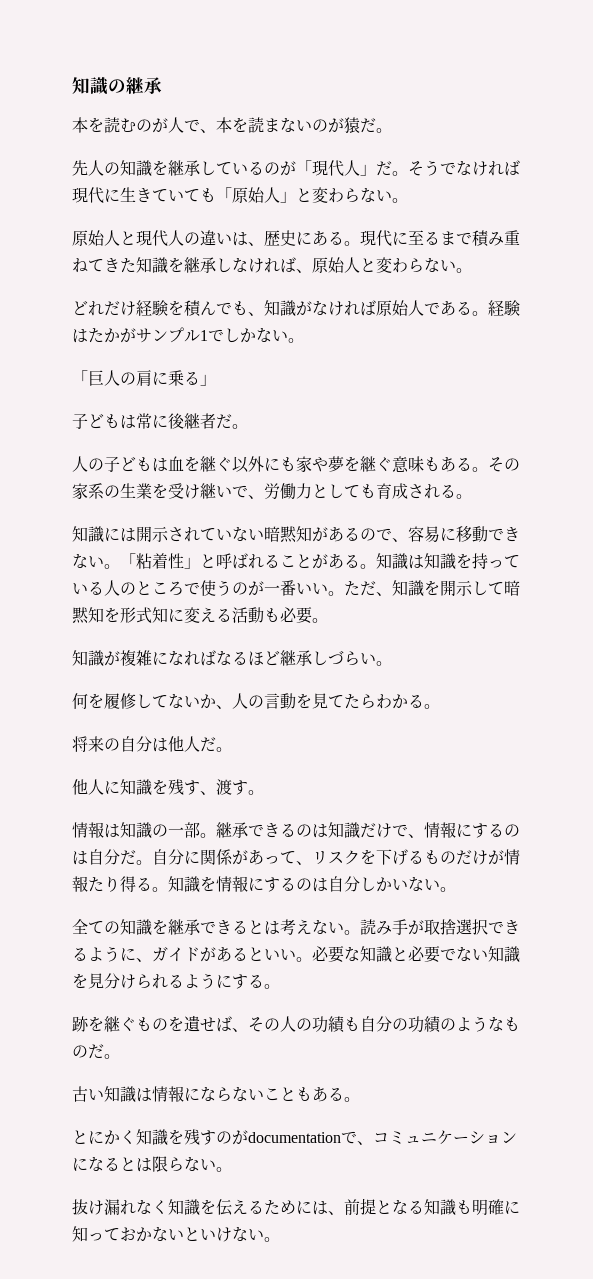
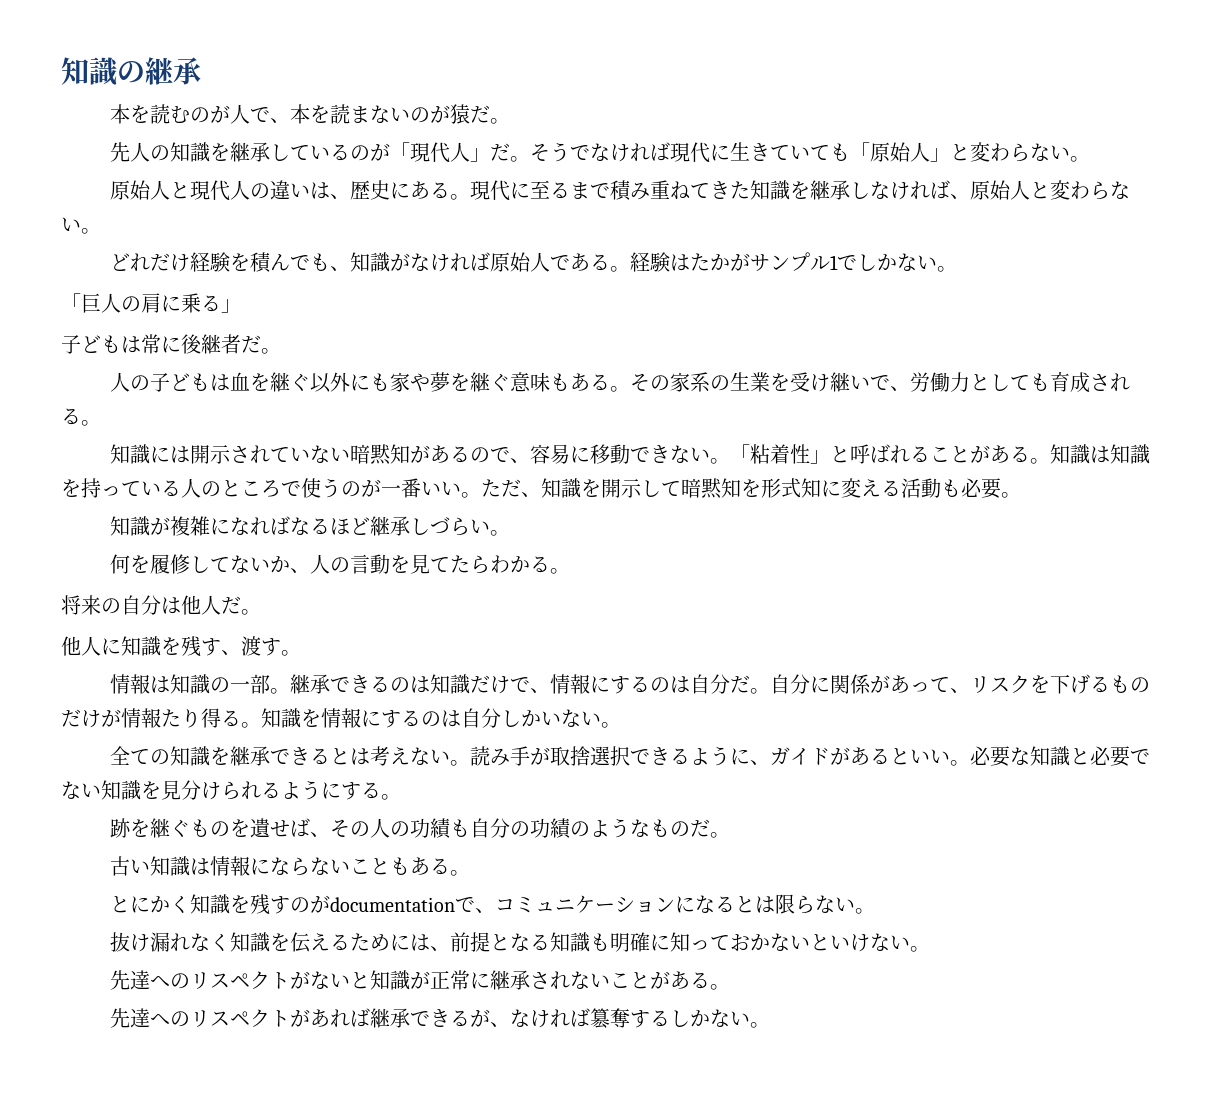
(280, 1239) none -> [109,970,730,990] [109,1008,770,1029] // 先達へのリスペクトがないと知識が正常に継承されないことがある。 // 先達へのリスペクトがあれば継承できるが、なければ簒奪するしかない。

